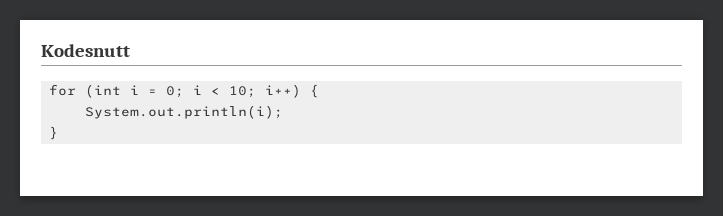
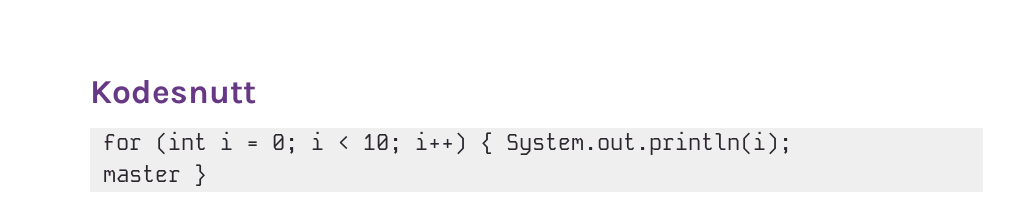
(319, 91) // -> (493, 143) none
(283, 112) none -> [102,165,181,182] master

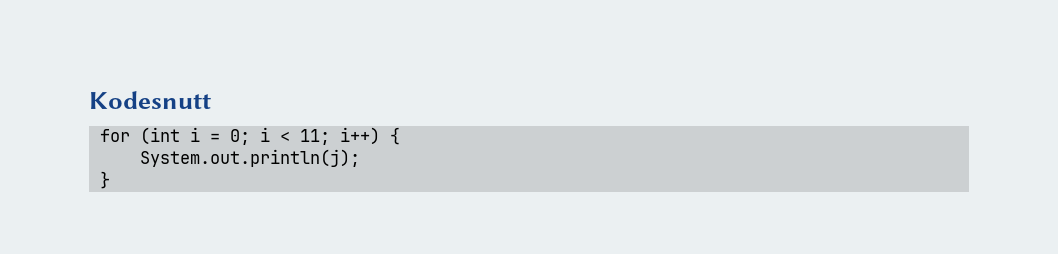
[362,134,402,154] 10; -> [300,129,331,145] 11;
[505,131,792,155] [102,165,181,182] System.out.println(i); // master -> [140,149,361,167] // System.out.println(j); //

